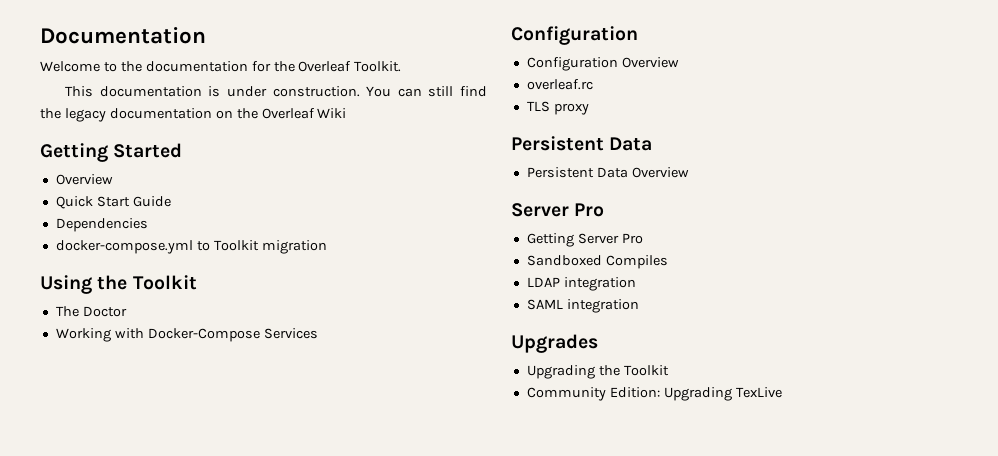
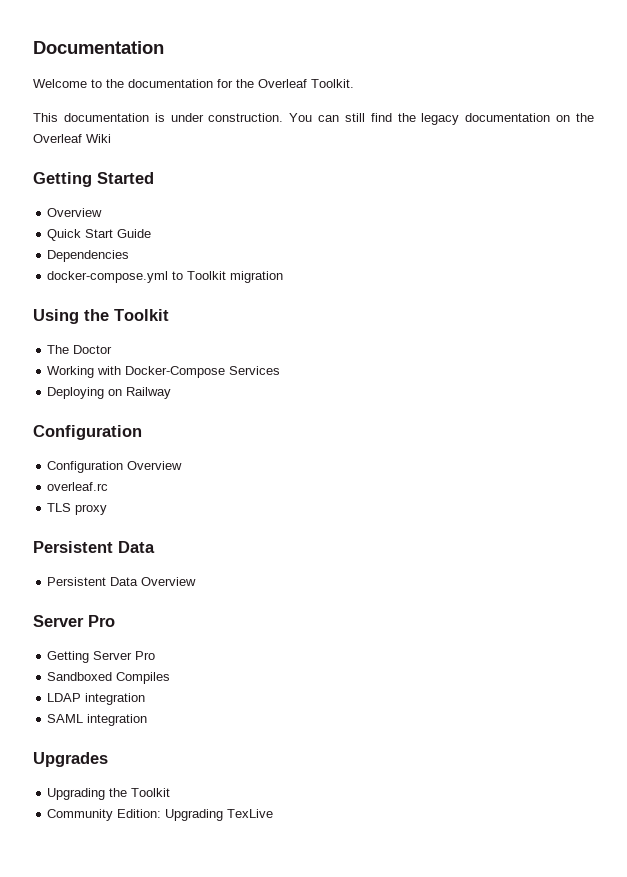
(318, 333) none -> [47,387,172,399] // Deploying on Railway

